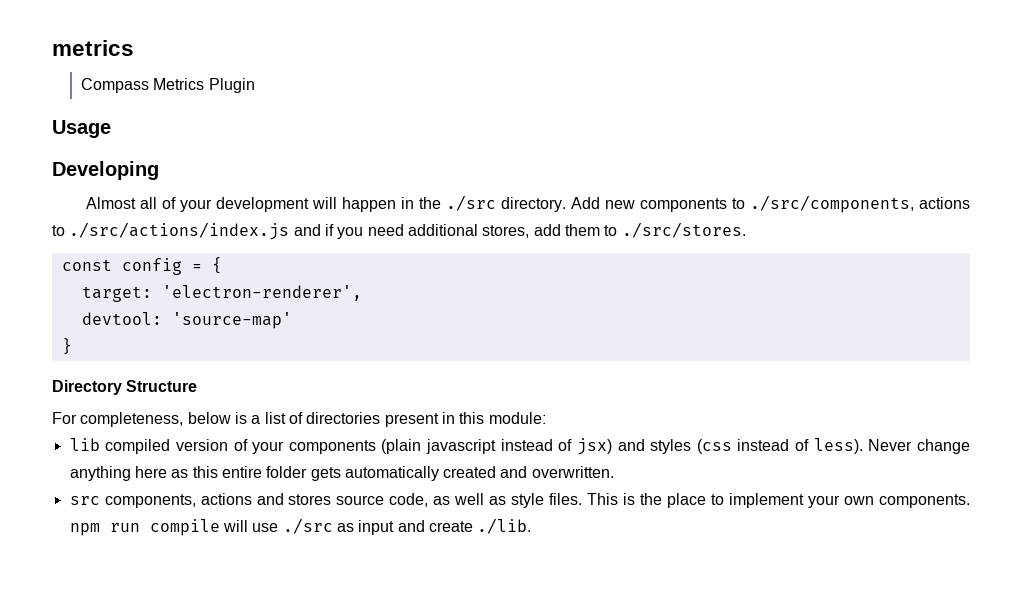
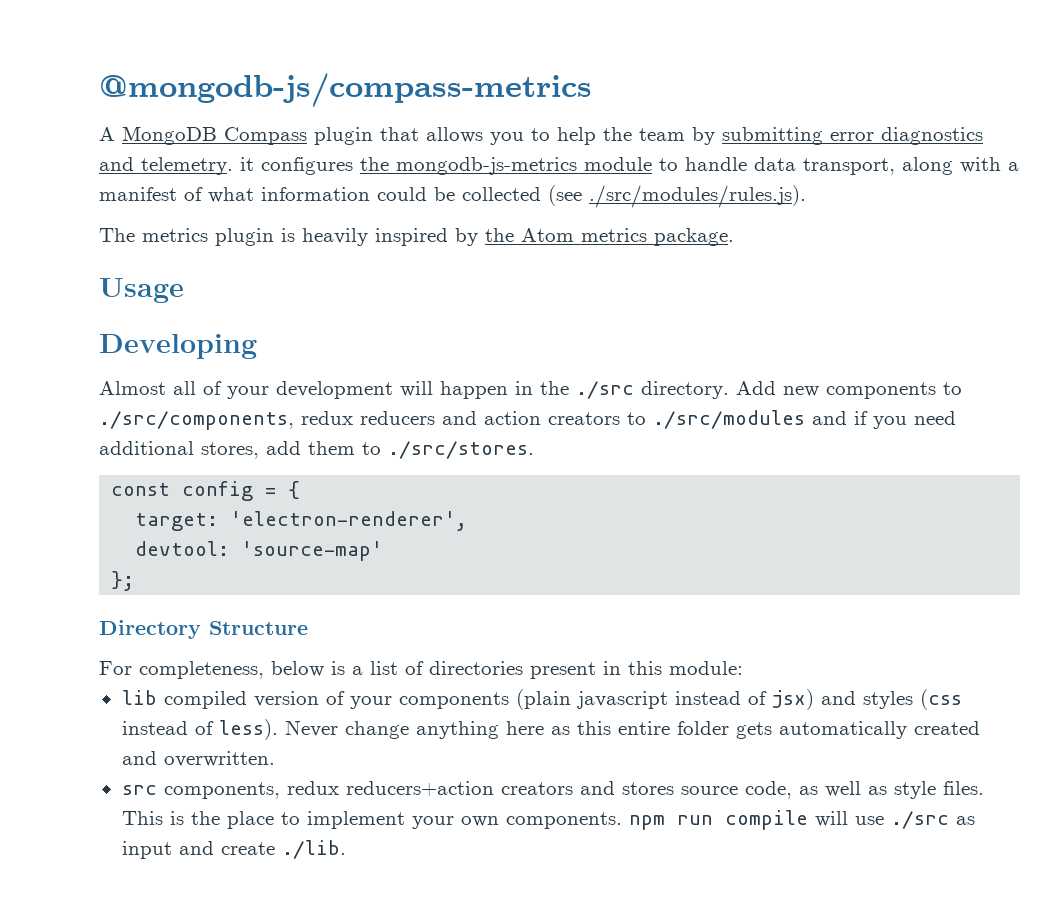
[52,40,134,56] [80,78,255,93] metrics // Compass Metrics Plugin -> [99,73,592,108] [99,126,983,145] [99,157,1019,175] [99,185,806,208] [99,228,734,246] @mongodb-js/compass-metrics // A MongoDB Compass plugin that allows you to help the team by submitting error diagnostics and telemetry. it configures the mongodb-js-metrics module to handle data transport, along with a manifest of what information could be collected (see ./src/modules/rules.js). // The metrics plugin is heavily inspired by the Atom metrics package.
[918,197,970,209] [52,222,290,240] actions to ./src/actions/index.js -> [301,410,805,429] redux reducers and action creators to ./src/modules
[61,338,72,355] } -> [111,571,135,591] };
[200,493,252,505] actions -> [286,781,573,796] redux reducers+action creators

